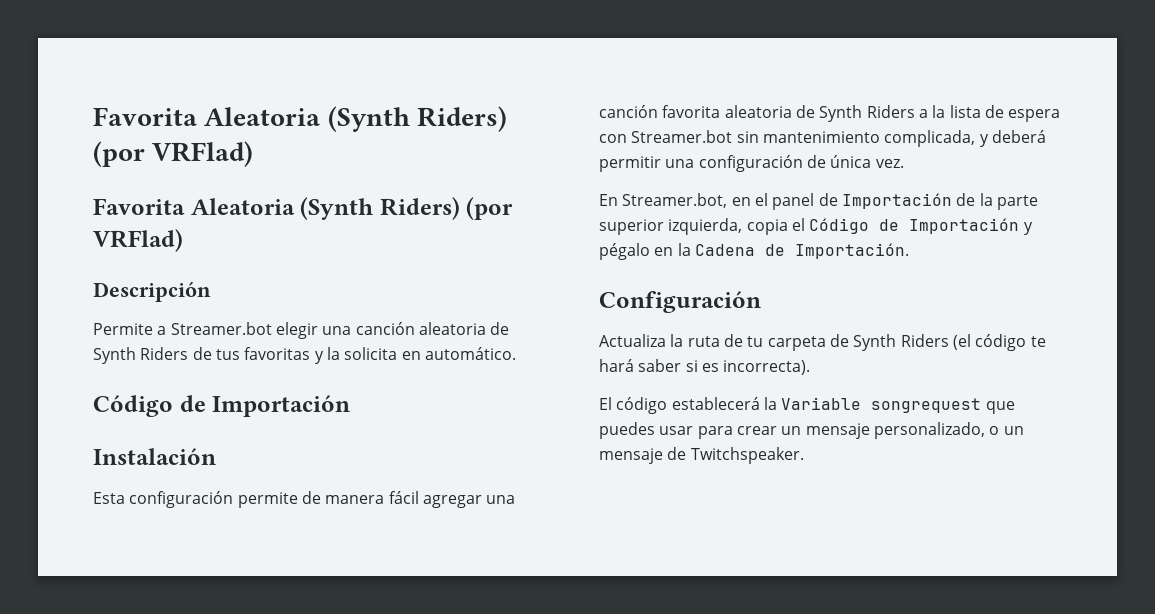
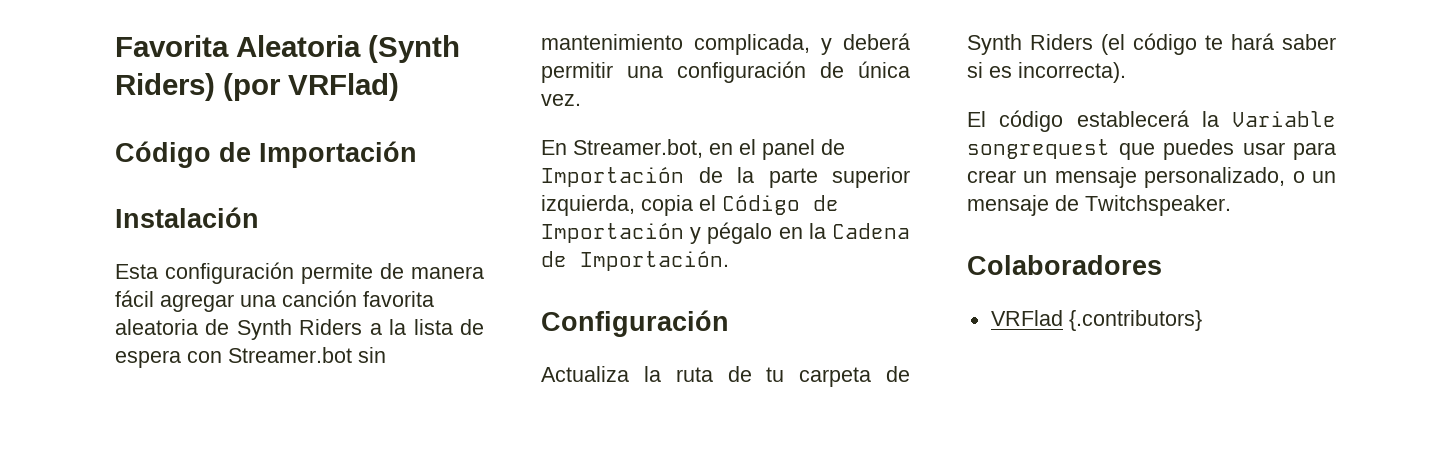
[93,106,508,132] [93,141,254,167] [93,197,514,220] [93,229,183,252] [93,281,211,302] [93,322,510,339] [93,347,516,364] Favorita Aleatoria (Synth Riders) (por VRFlad) // Favorita Aleatoria (Synth Riders) (por VRFlad) // Descripción // Permite a Streamer.bot elegir una canción aleatoria de Synth Riders de tus favoritas y la solicita en automático. -> [115,35,460,63] [115,73,399,101] Favorita Aleatoria (Synth Riders) (por VRFlad)
(804, 455) none -> [967,255,1162,275] [990,310,1202,331] // Colaboradores // VRFlad {.contributors}

